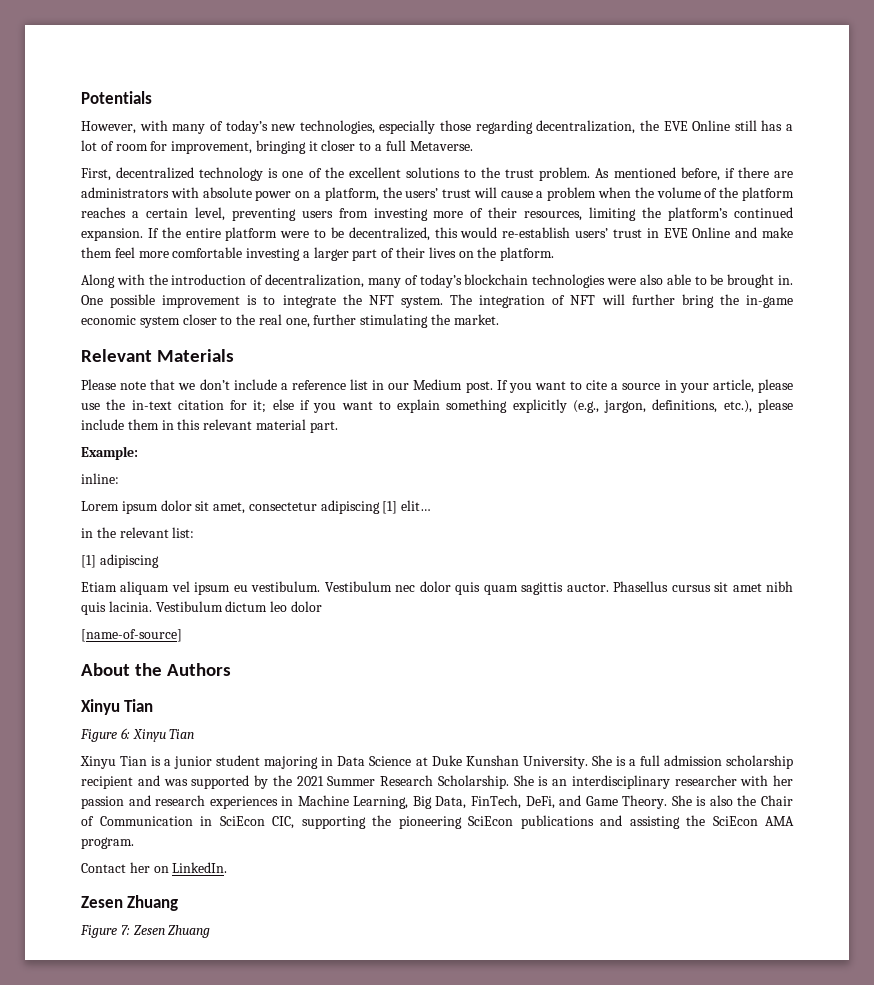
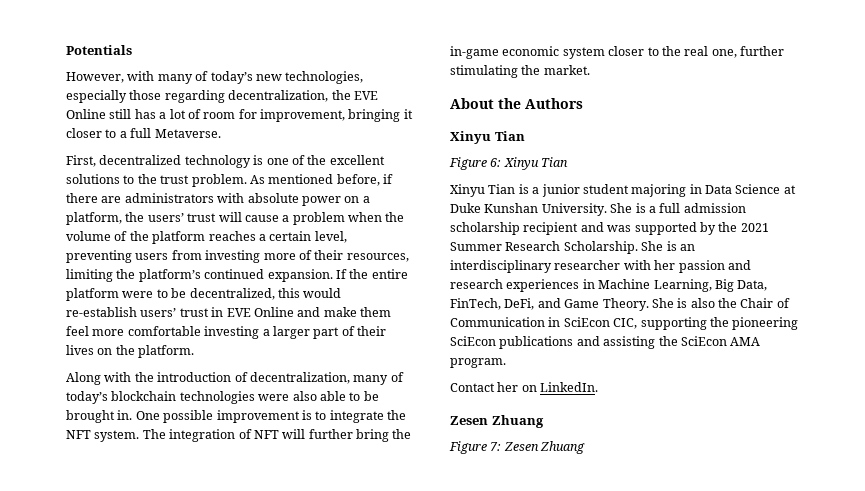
[81,349,234,362] [81,379,794,393] [81,399,794,413] [81,419,338,433] [81,446,138,460] [81,473,119,484] [81,500,432,514] [81,527,195,538] [81,554,159,568] [81,581,794,595] [81,601,322,615] [81,629,182,642] // Relevant Materials // Please note that we don’t include a reference list in our Medium post. If you want to cite a source in your article, please use the in-text citation for it; else if you want to explain something explicitly (e.g., jargon, definitions, etc.), please include them in this relevant material part. // Example: // inline: // Lorem ipsum dolor sit amet, consectetur adipiscing [1] elit… // in the relevant list: // [1] adipiscing // Etiam aliquam vel ipsum eu vestibulum. Vestibulum nec dolor quis quam sagittis auctor. Phasellus cursus sit amet nibh quis lacinia. Vestibulum dictum leo dolor // [name-of-source] -> (590, 70) none

